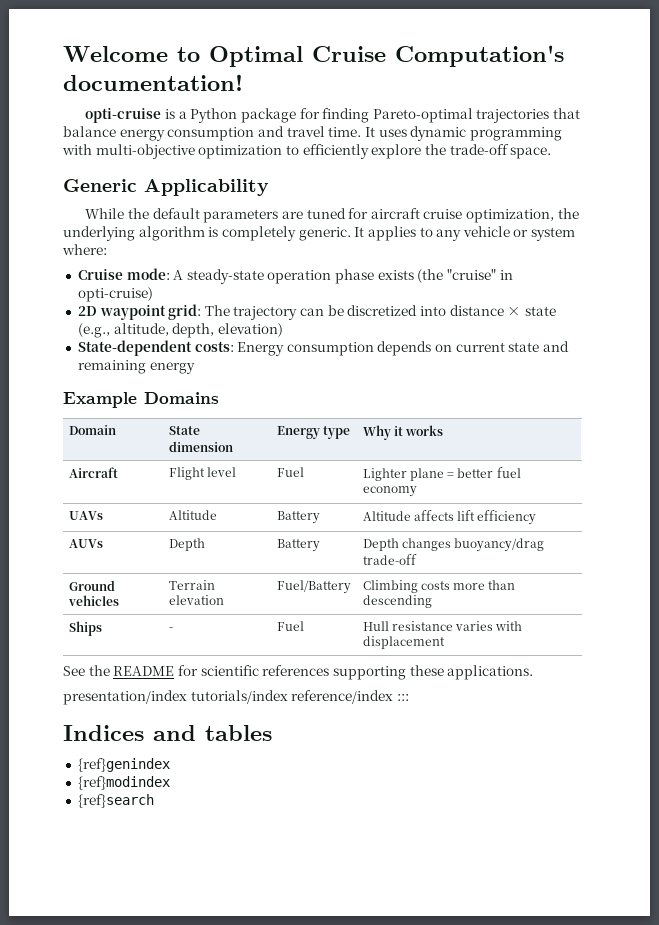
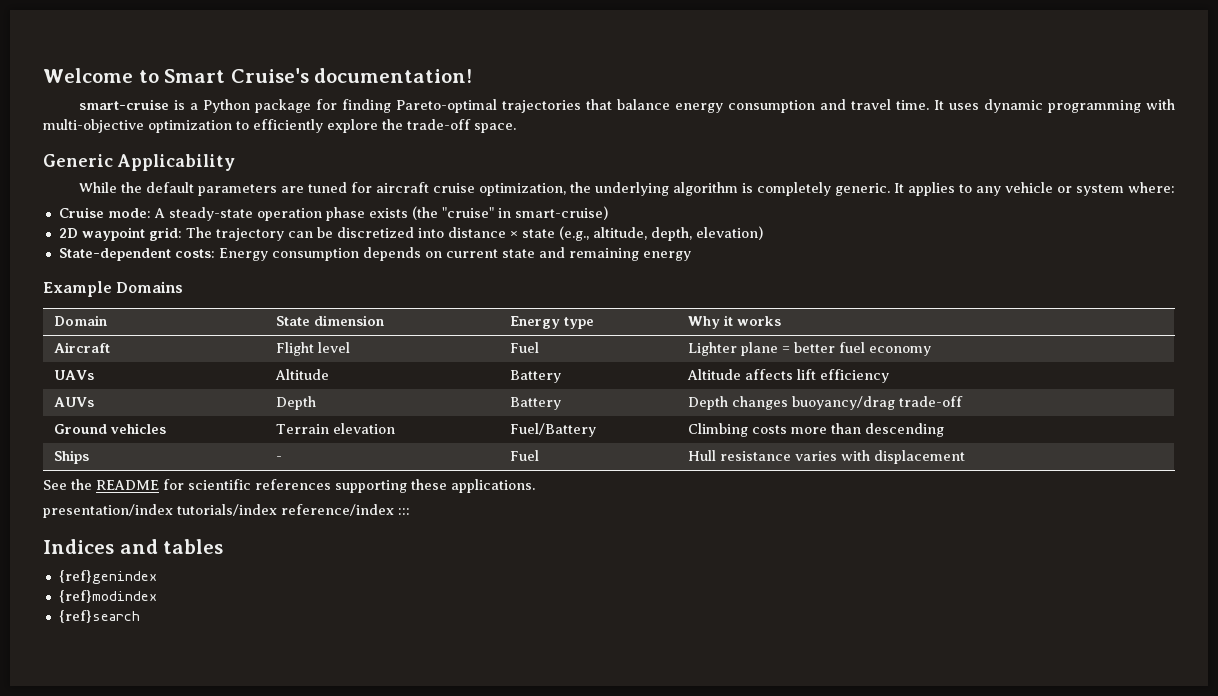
[209,45,564,67] Optimal Cruise Computation's -> [164,68,309,83] Smart Cruise's
[85,108,162,123] opti-cruise -> [78,99,169,110] smart-cruise
[77,287,153,302] opti-cruise) -> [514,206,608,220] smart-cruise)

